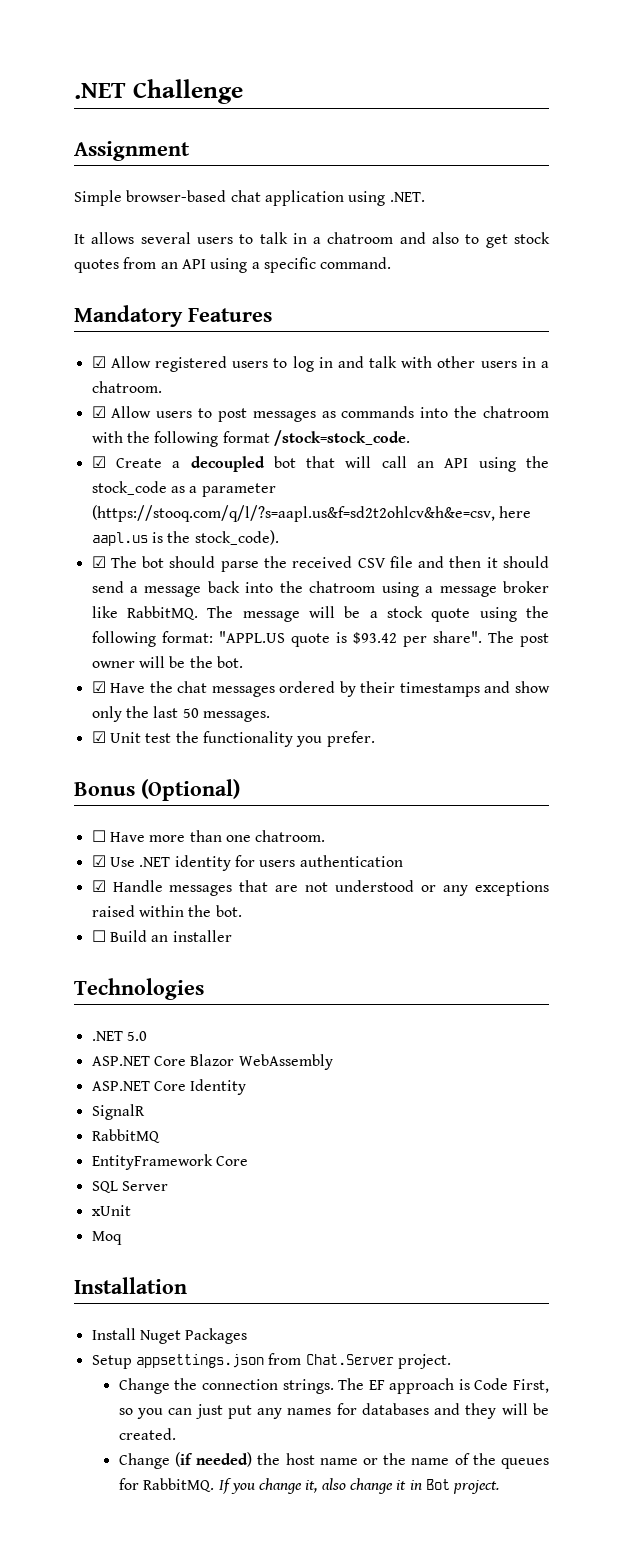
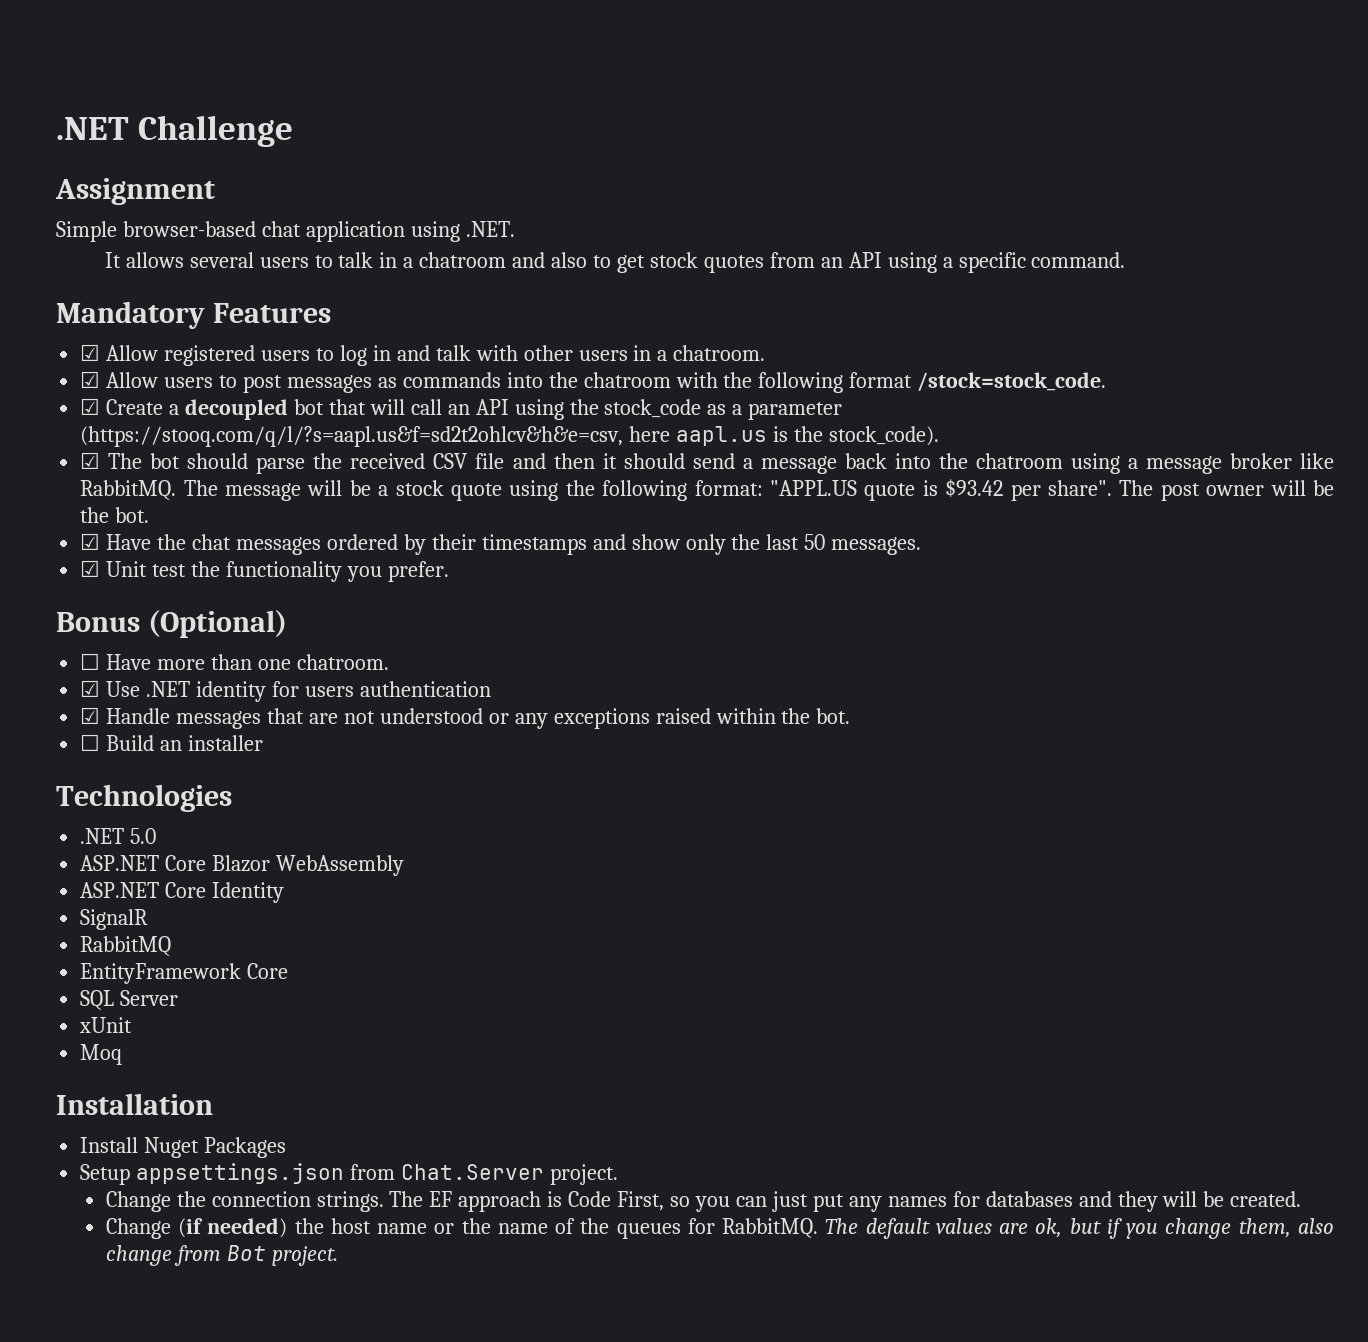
[218,1478,232,1494] If -> [825,1218,1122,1239] The default values are ok, but if
[305,1480,318,1493] it, -> [1238,1218,1291,1238] them,
[396,1480,422,1490] it in -> [173,1245,221,1266] from

